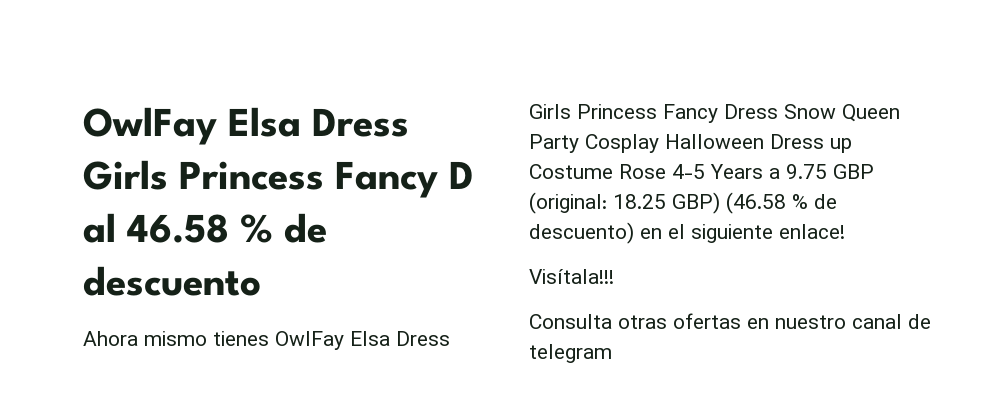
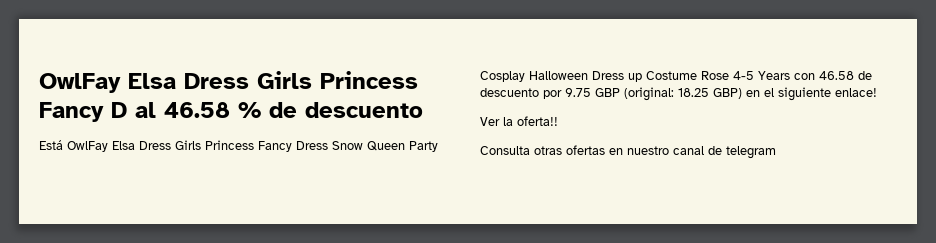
[83,331,269,346] Ahora mismo tienes -> [39,140,63,150] Está
[769,168,780,179] a -> [794,71,872,80] [480,88,562,99] con 46.58 de descuento por
[726,192,837,214] [529,222,634,244] (46.58 % de descuento) -> (742, 93) none
[529,269,614,284] Visítala!!! -> [480,116,558,126] Ver la oferta!!

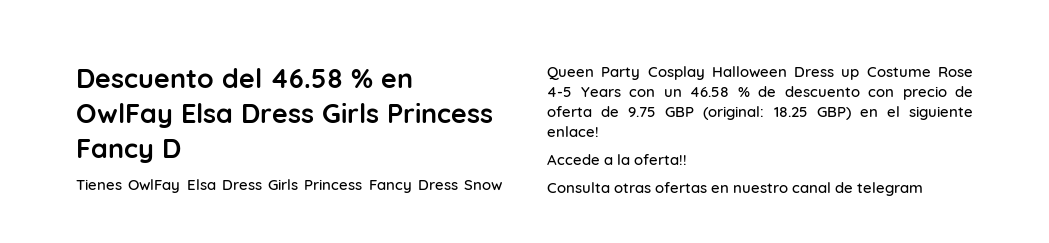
(39, 83) none -> [76,68,413,88] Descuento del 46.58 % en
[135,102,423,118] [39,140,63,150] al 46.58 % de descuento // Está -> [76,179,122,190] // Tienes
[819,71,872,80] [480,88,562,99] 46.58 de descuento por -> [663,86,973,100] [547,106,620,117] un 46.58 % de descuento con precio de oferta de
[480,117,500,126] Ver -> [547,154,614,165] Accede a

